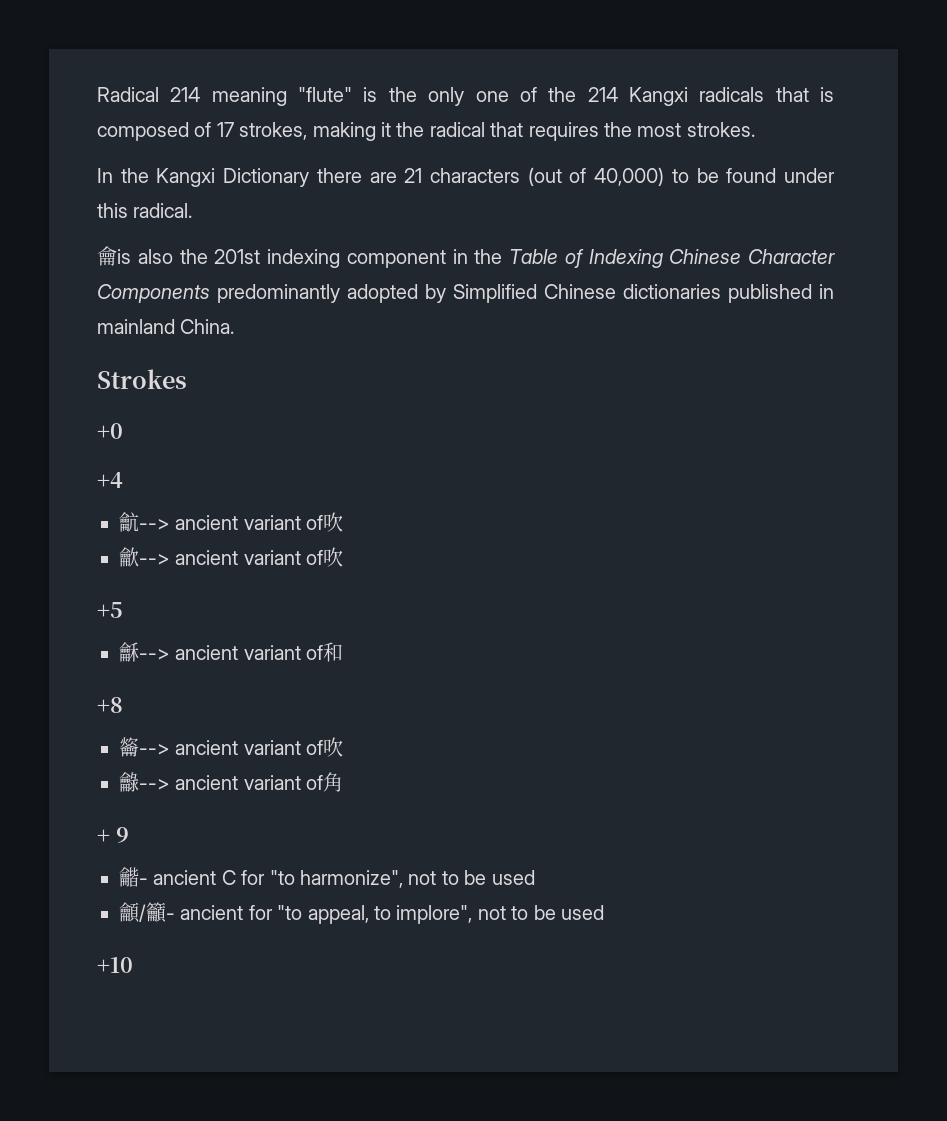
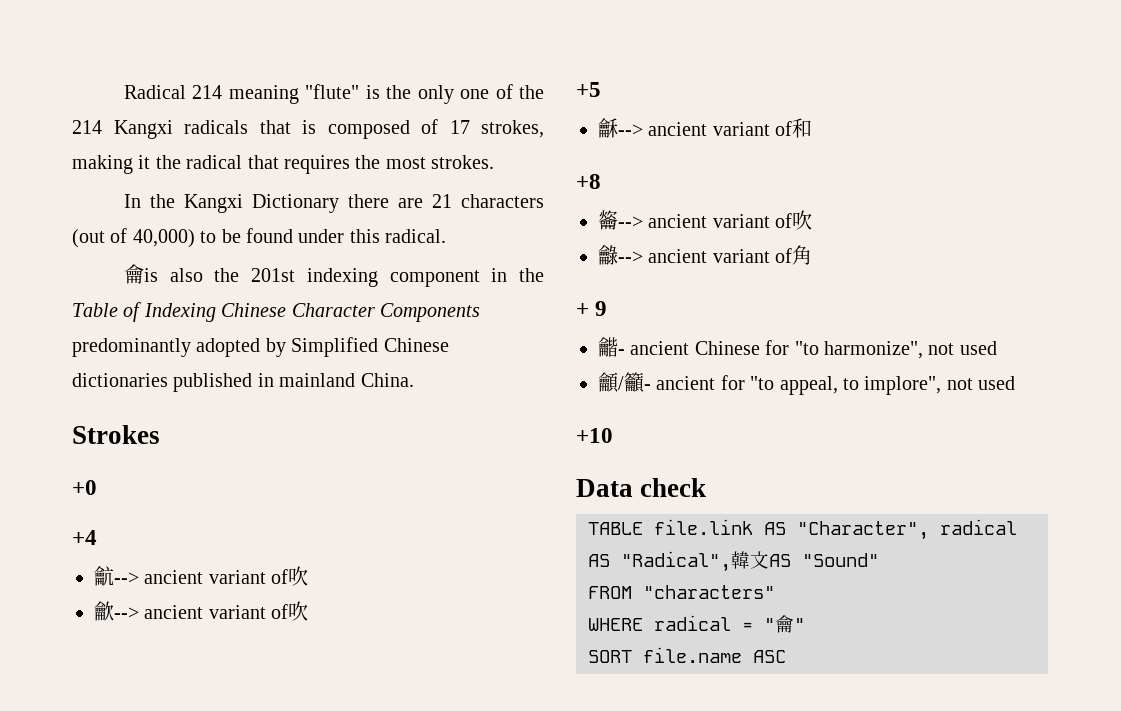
[221,870,236,885] C -> [694,341,760,355] Chinese
[441,870,487,885] to be -> (955, 349) none
[511,905,556,920] to be -> (973, 384) none
(133, 965) none -> [576,478,707,497] [588,519,1017,540] [588,551,879,572] [588,585,775,599] [588,615,805,633] [588,647,786,663] // Data check // TABLE file.link AS "Character", radical AS "Radical",韓文AS "Sound" // FROM "characters" // WHERE radical = "龠" // SORT file.name ASC

